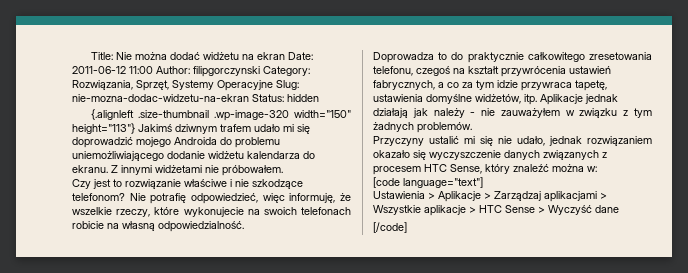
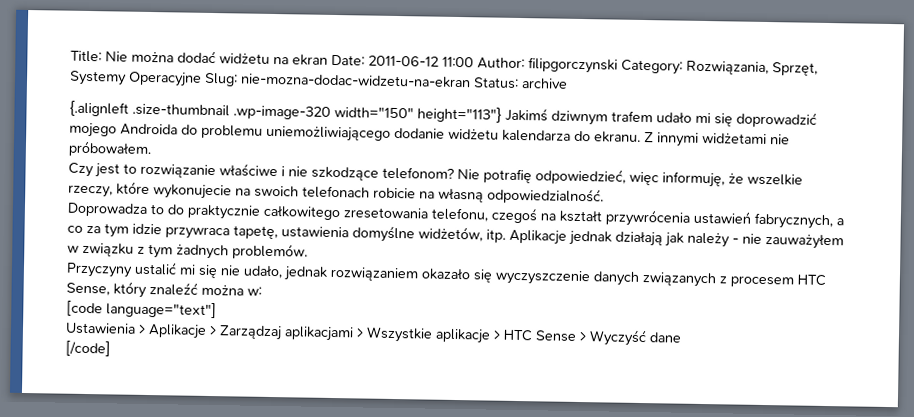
[287,94,319,102] hidden -> [521,78,568,89] archive

